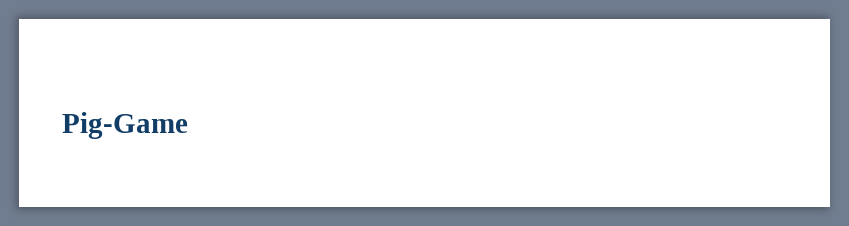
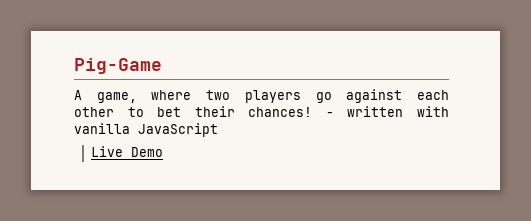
(188, 125) none -> [74,89,449,103] [74,106,449,117] [74,123,218,137] [91,146,164,157] // A game, where two players go against each other to bet their chances! - written with vanilla JavaScript // Live Demo

